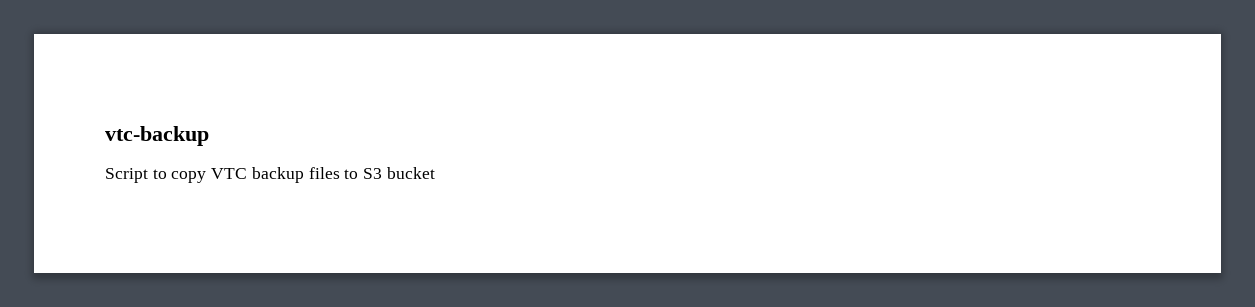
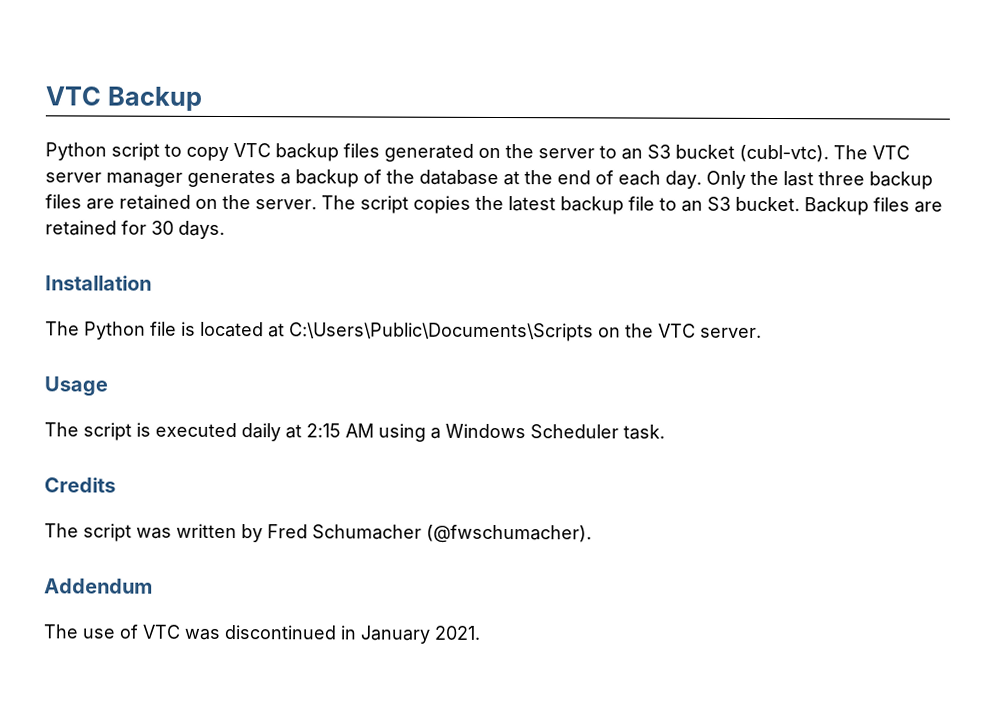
[105,126,209,146] [105,168,148,183] vtc-backup // Script -> [45,86,202,111] [45,142,160,161] VTC Backup // Python script
[344,167,435,179] to S3 bucket -> [384,143,910,163] [45,169,933,190] [45,194,943,216] [45,220,225,240] [45,275,152,291] [45,321,762,342] [44,376,108,397] [44,422,665,442] [44,477,116,493] [44,523,592,544] [44,578,153,594] [43,624,481,644] generated on the server to an S3 bucket (cubl-vtc). The VTC server manager generates a backup of the database at the end of each day. Only the last three backup files are retained on the server. The script copies the latest backup file to an S3 bucket. Backup files are retained for 30 days. // Installation // The Python file is located at C:\Users\Public\Documents\Scripts on the VTC server. // Usage // The script is executed daily at 2:15 AM using a Windows Scheduler task. // Credits // The script was written by Fred Schumacher (@fwschumacher). // Addendum // The use of VTC was discontinued in January 2021.

